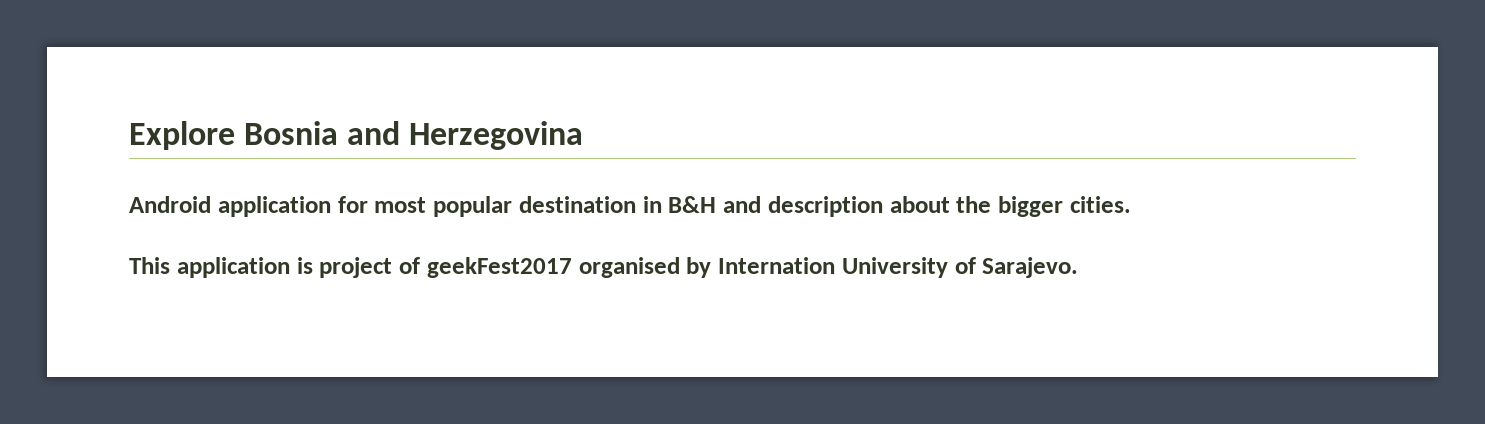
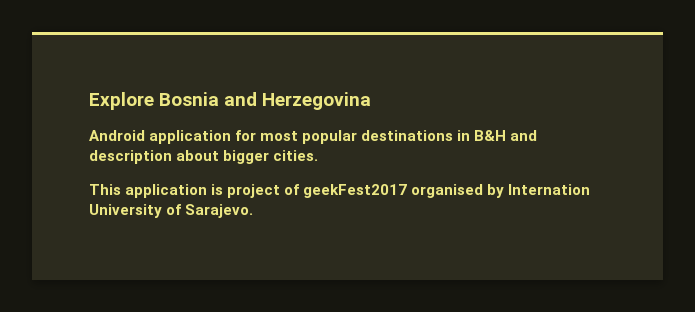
[518,196,636,213] destination -> [361,130,454,141] destinations
[956,196,992,213] the -> (220, 155) none

